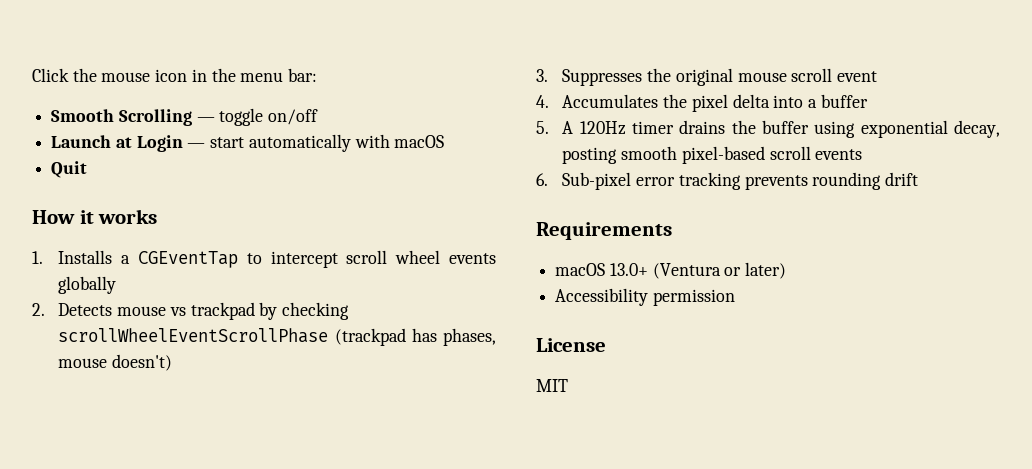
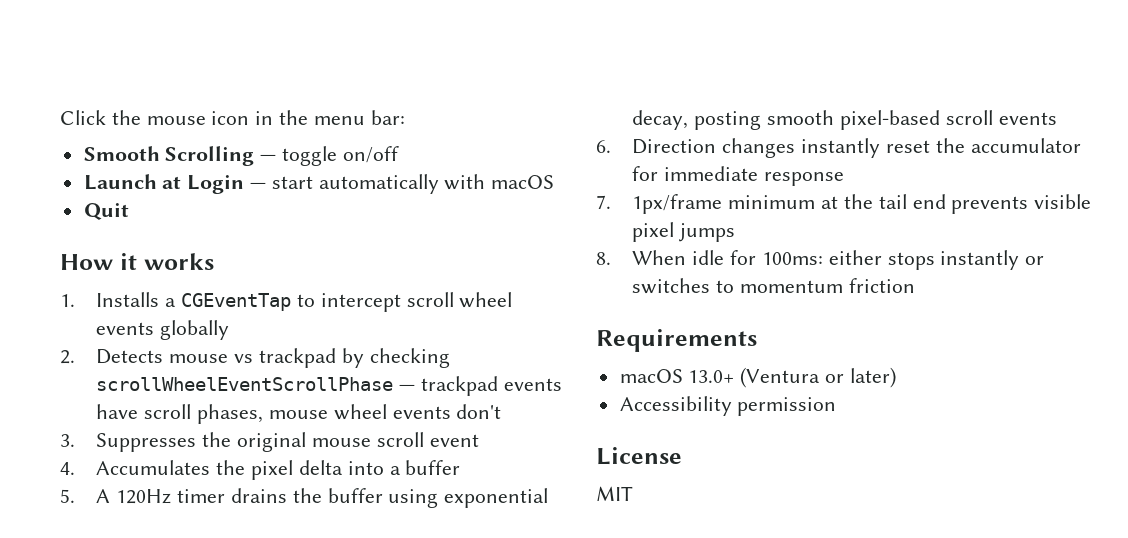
[334,328,496,346] [58,354,173,371] (trackpad has phases, mouse doesn't) -> [399,376,562,396] [96,404,502,424] — trackpad events have scroll phases, mouse wheel events don't
[562,172,919,190] Sub-pixel error tracking prevents rounding drift -> [632,138,1081,158] [632,166,845,186] [596,194,1092,214] [632,222,736,242] [596,250,1045,270] [632,278,915,294] Direction changes instantly reset the accumulator for immediate response // 7. 1px/frame minimum at the tail end prevents visible pixel jumps // 8. When idle for 100ms: either stops instantly or switches to momentum friction

